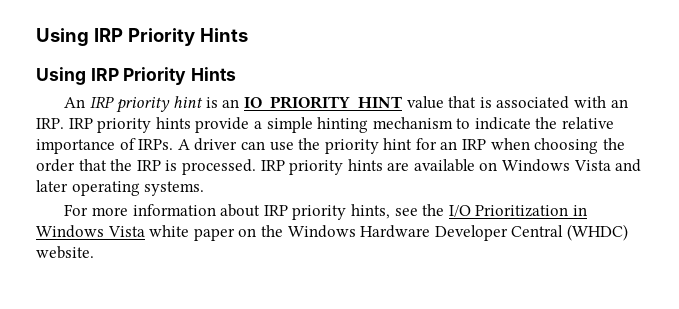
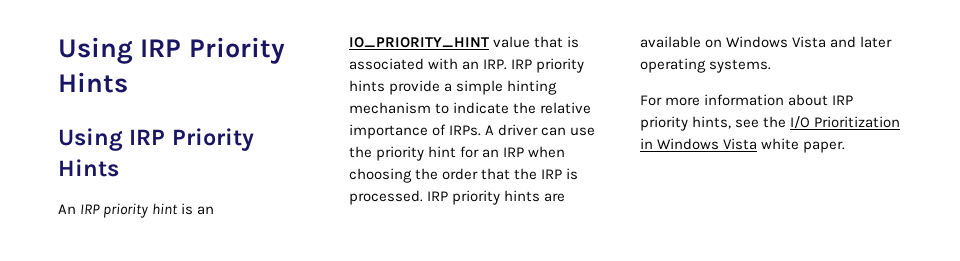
[193,224,628,241] [36,246,94,259] paper on the Windows Hardware Developer Central (WHDC) website. -> [803,141,846,153] paper.

